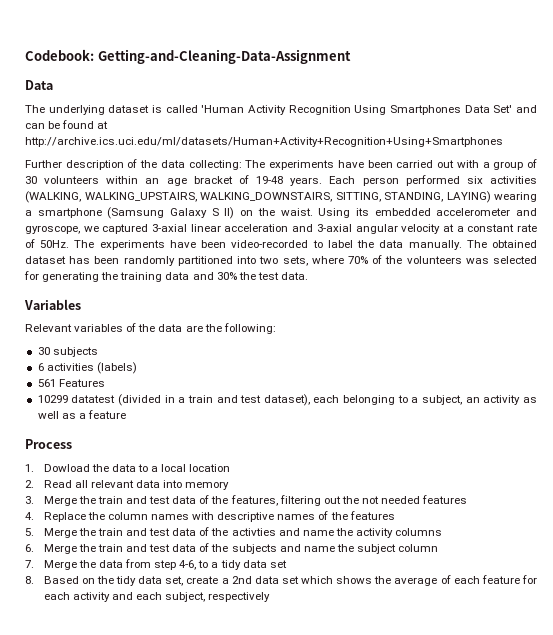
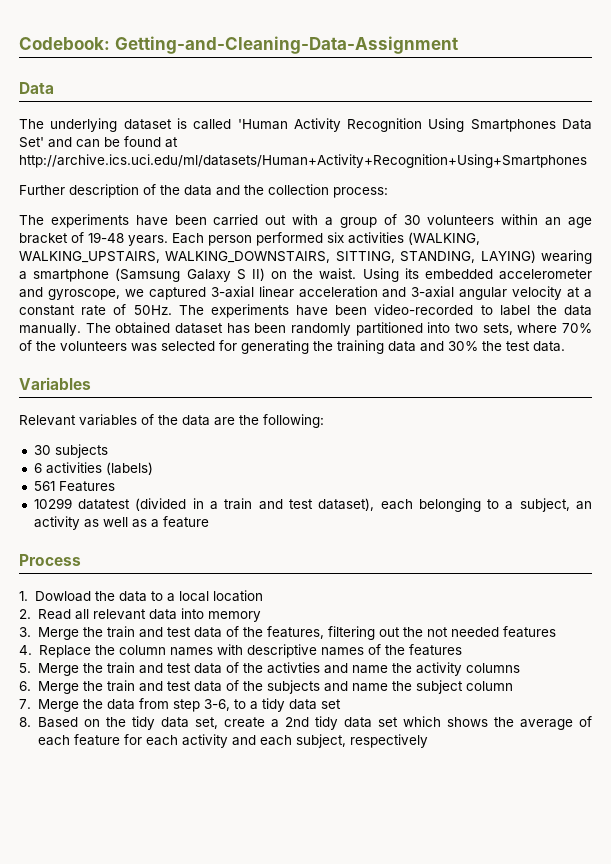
[188,160,242,170] collecting: -> [216,184,388,198] and the collection process: //
[179,560,197,570] 4-6, -> [203,699,230,711] 3-6,
(252, 580) none -> [314,716,338,730] tidy

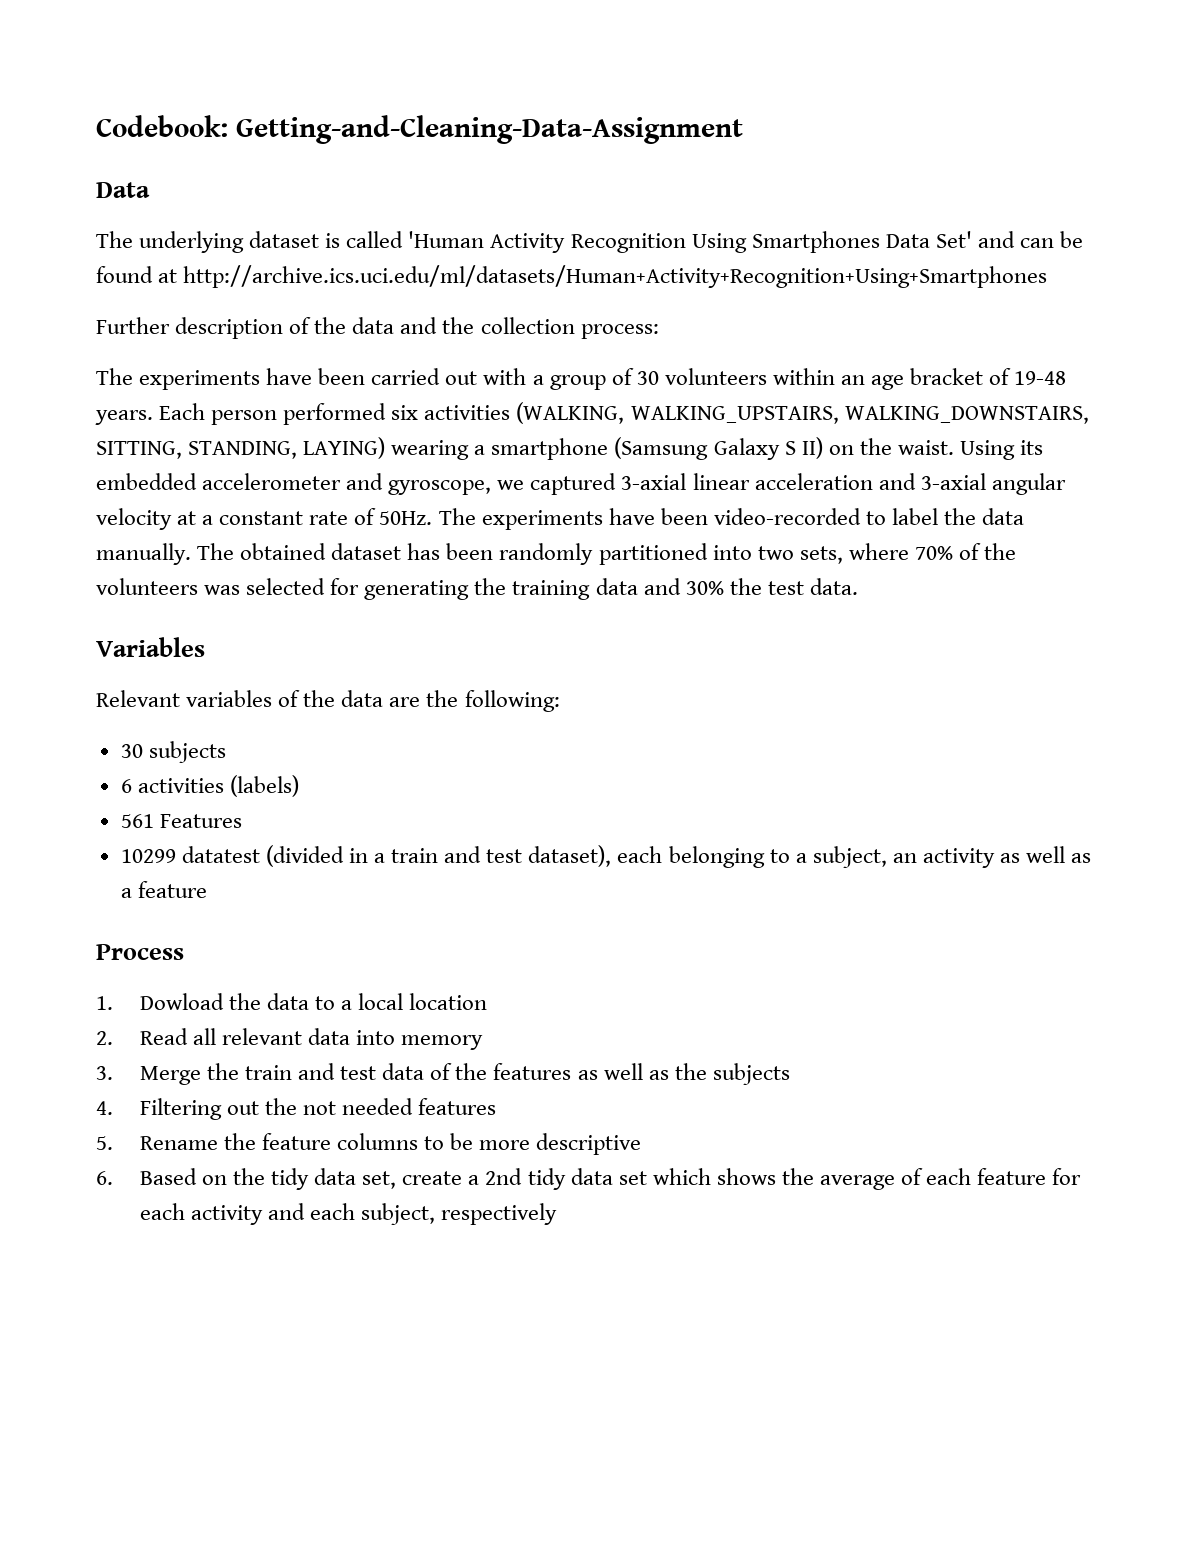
[266,626,375,640] features, filtering -> [493,1063,790,1085] [96,1098,222,1120] features as well as the subjects // 4. Filtering
[19,644,462,658] [19,662,520,676] [19,680,513,694] [19,698,341,712] [19,717,31,727] 4. Replace the column names with descriptive names of the features // 5. Merge the train and test data of the activties and name the activity columns // 6. Merge the train and test data of the subjects and name the subject column // 7. Merge the data from step 3-6, to a tidy data set // 8. -> [96,1133,642,1155] [96,1171,113,1185] 5. Rename the feature columns to be more descriptive // 6.

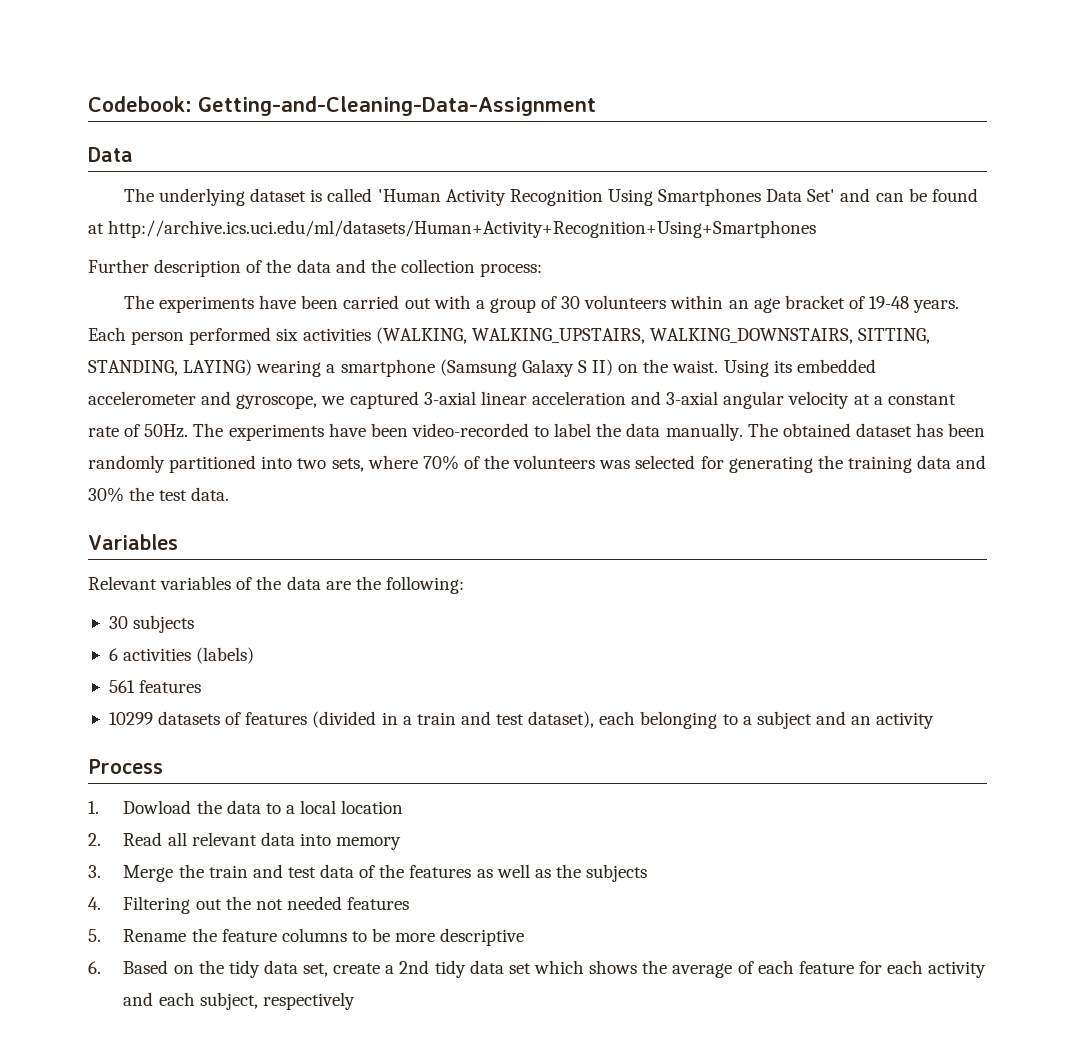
[159,814,242,828] Features -> [139,680,202,693] features
[181,846,260,863] datatest -> [158,711,308,725] datasets of features
[812,846,887,868] subject, -> [756,711,846,729] subject and
[999,846,1092,863] [120,881,207,898] as well as a feature -> (935, 720) none

